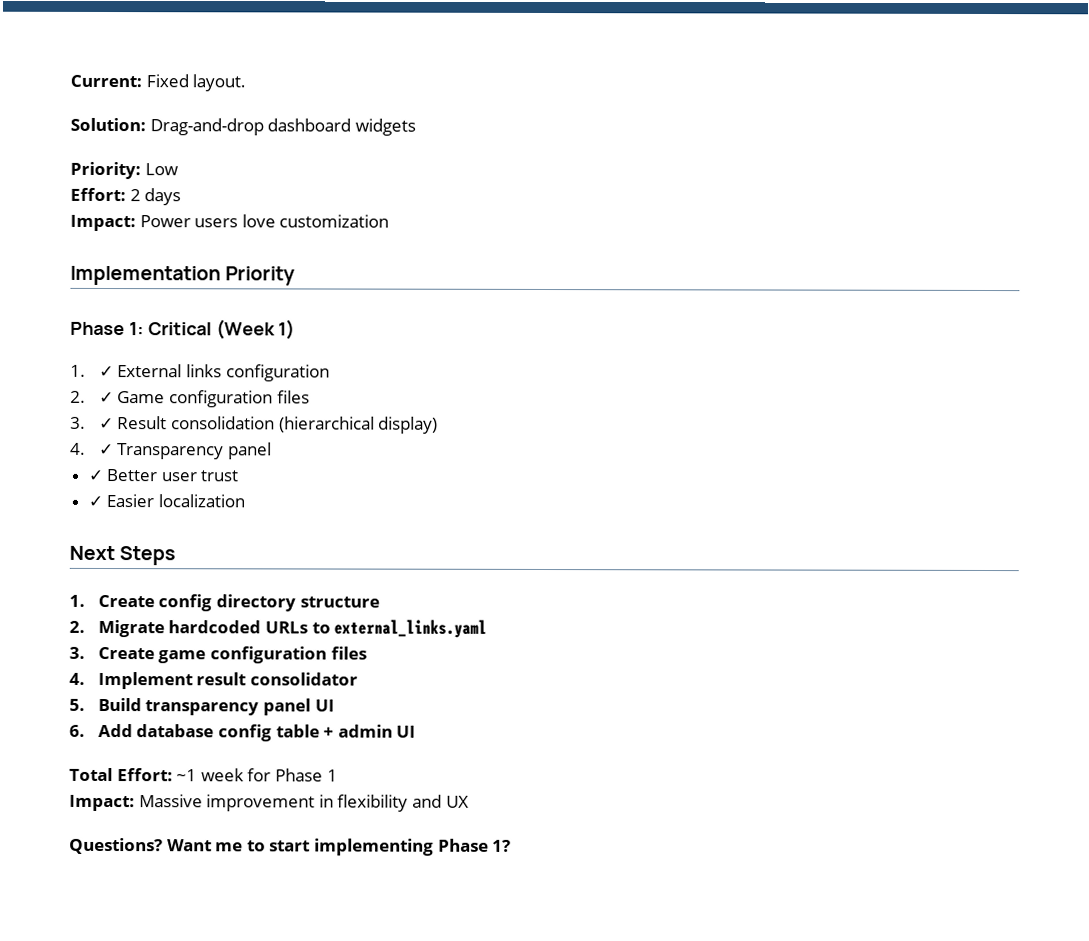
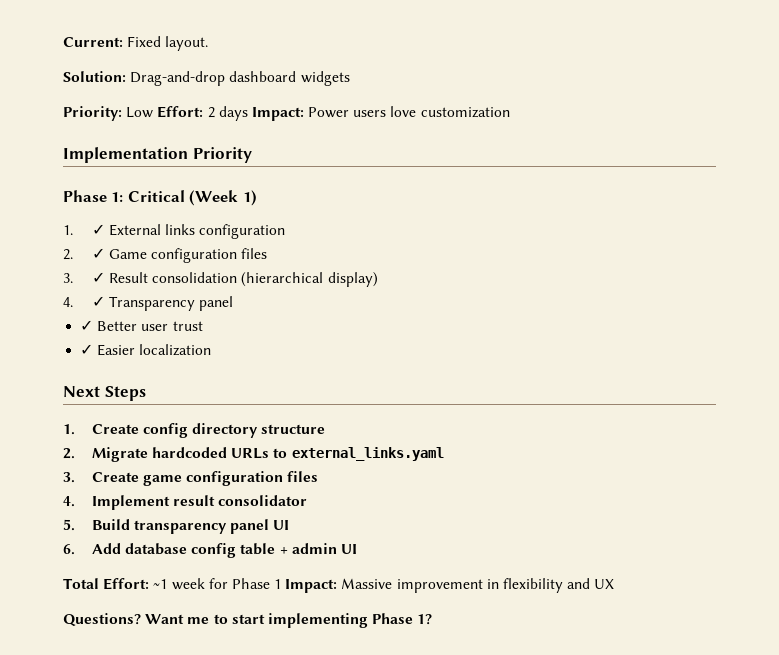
(179, 169) // -> (154, 112) none
(182, 197) // -> (248, 113) none
(338, 775) // -> (282, 584) none

